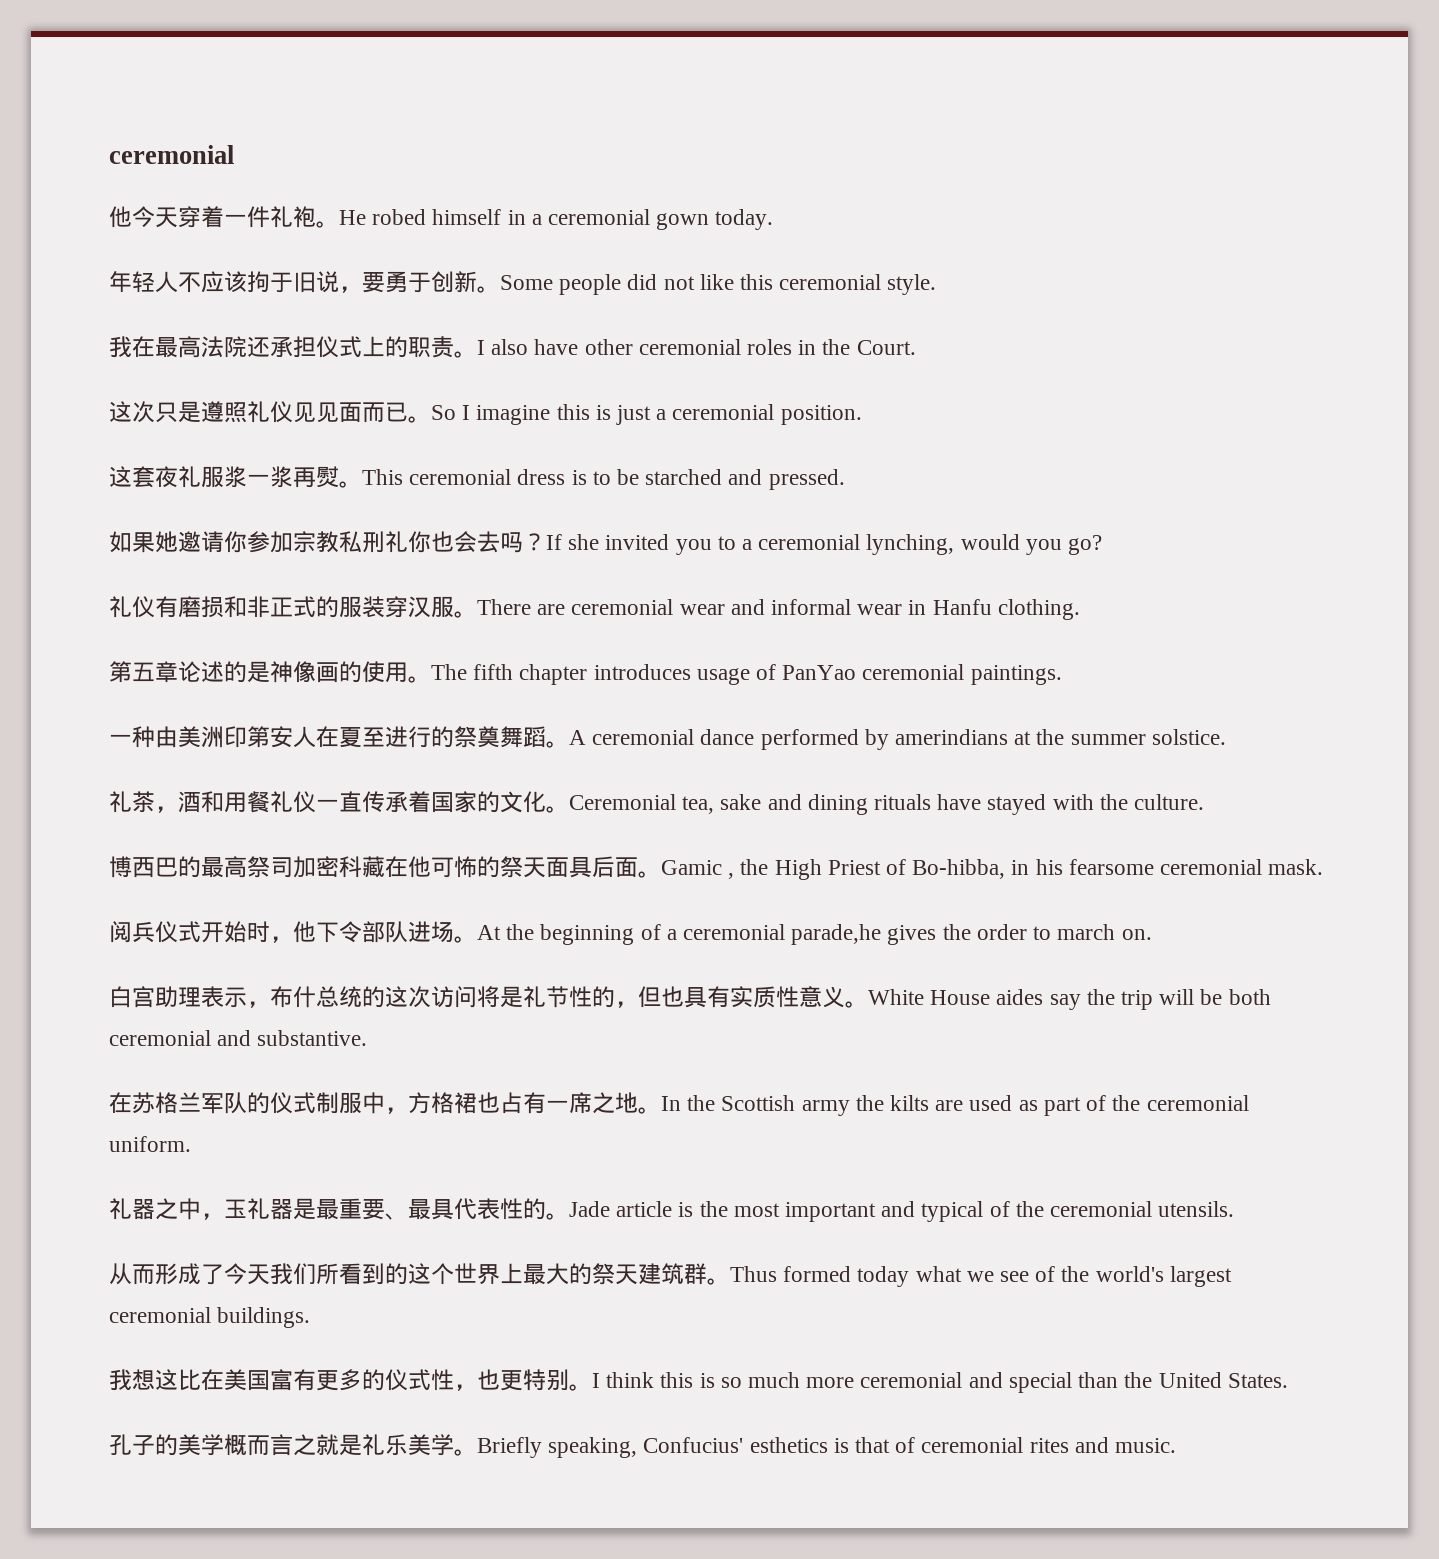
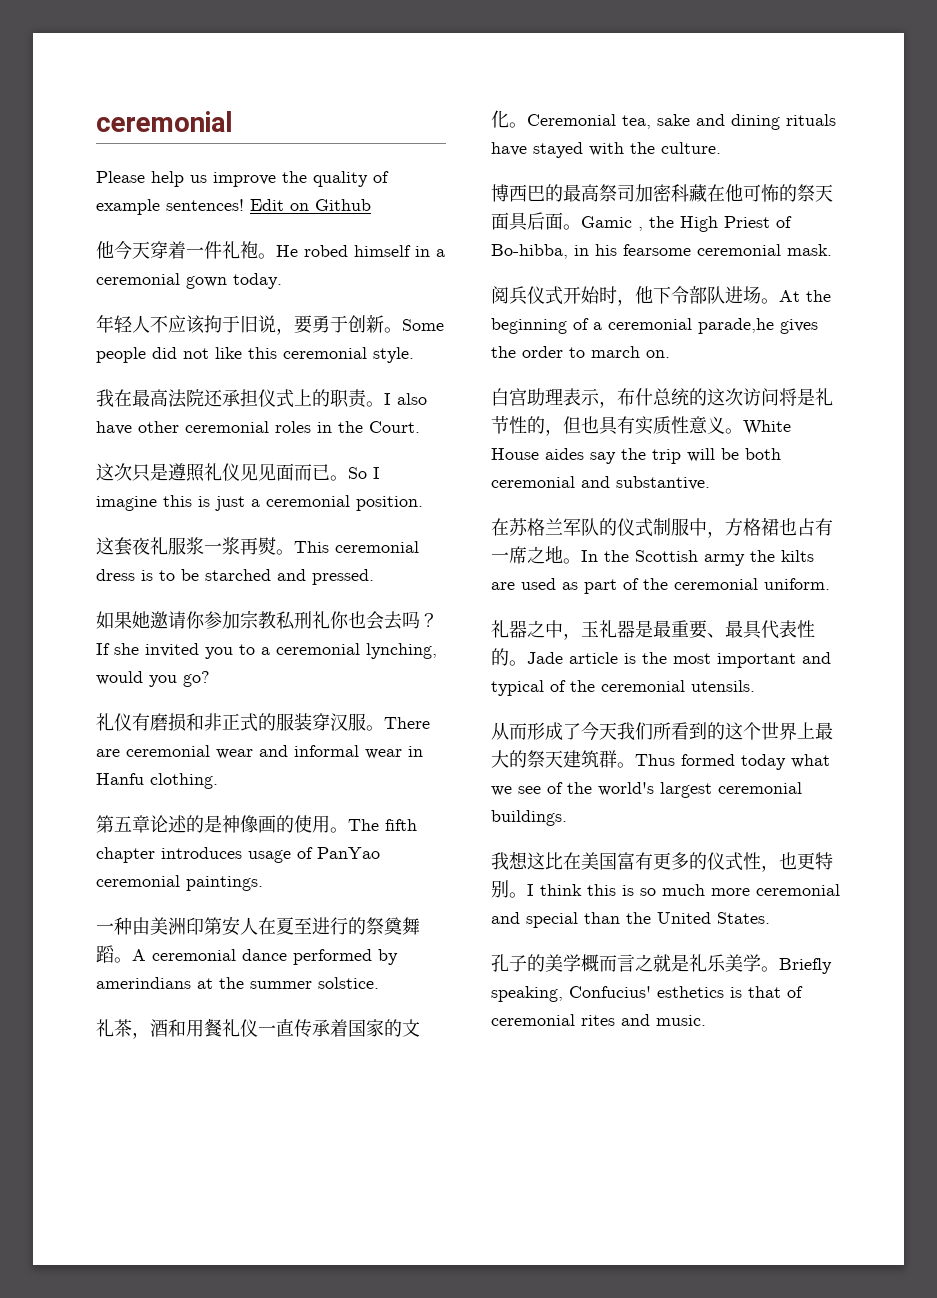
[109,145,234,164] ceremonial -> [96,111,233,132] [96,171,389,187] [96,199,371,215] ceremonial // Please help us improve the quality of example sentences! Edit on Github

